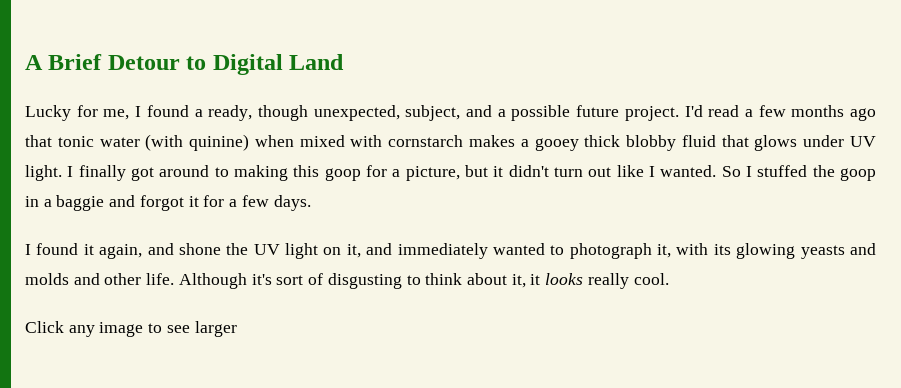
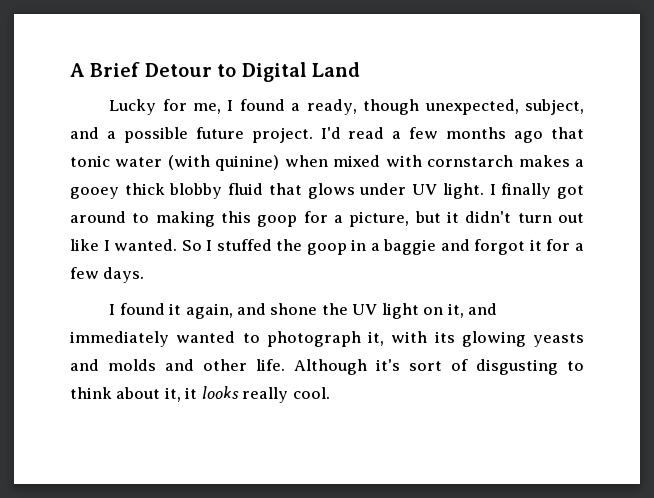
[25,321,237,337] // Click any image to see larger -> (330, 393) none

